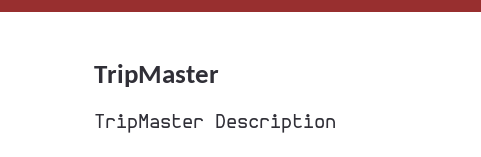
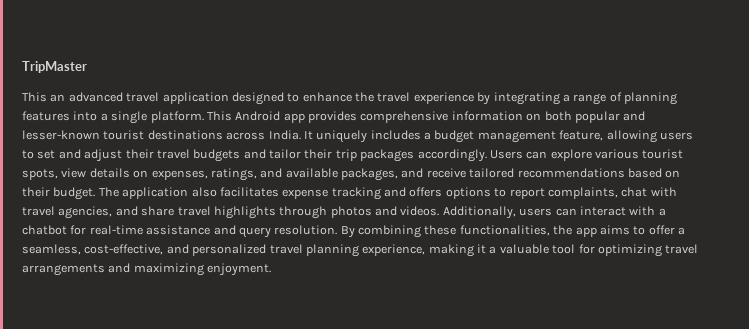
[94,114,336,133] TripMaster Description -> [22,92,677,105] [22,111,646,124] [22,130,693,143] [22,149,684,162] [22,168,681,181] [22,187,677,200] [22,206,666,219] [22,225,685,238] [22,244,699,257] [22,263,272,276] This an advanced travel application designed to enhance the travel experience by integrating a range of planning features into a single platform. This Android app provides comprehensive information on both popular and lesser-known tourist destinations across India. It uniquely includes a budget management feature, allowing users to set and adjust their travel budgets and tailor their trip packages accordingly. Users can explore various tourist spots, view details on expenses, ratings, and available packages, and receive tailored recommendations based on their budget. The application also facilitates expense tracking and offers options to report complaints, chat with travel agencies, and share travel highlights through photos and videos. Additionally, users can interact with a chatbot for real-time assistance and query resolution. By combining these functionalities, the app aims to offer a seamless, cost-effective, and personalized travel planning experience, making it a valuable tool for optimizing travel arrangements and maximizing enjoyment.

